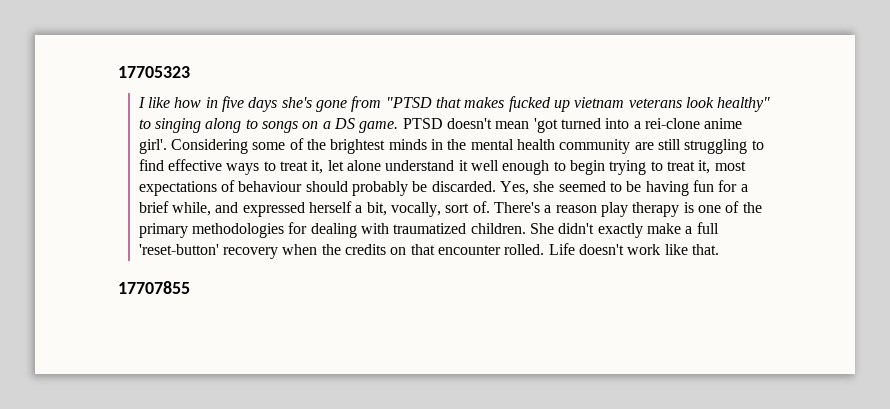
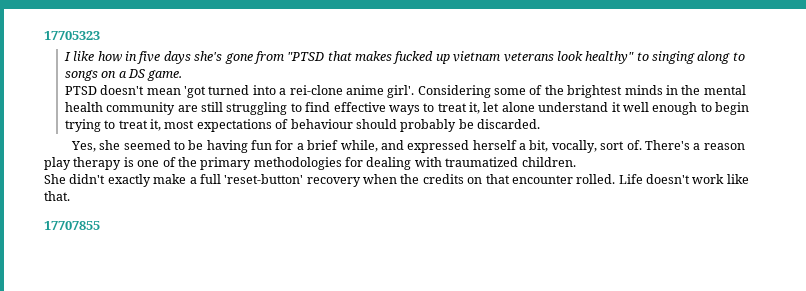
(399, 127) none -> (183, 75) //
(496, 186) none -> (541, 124) //
(526, 228) none -> (576, 162) //

